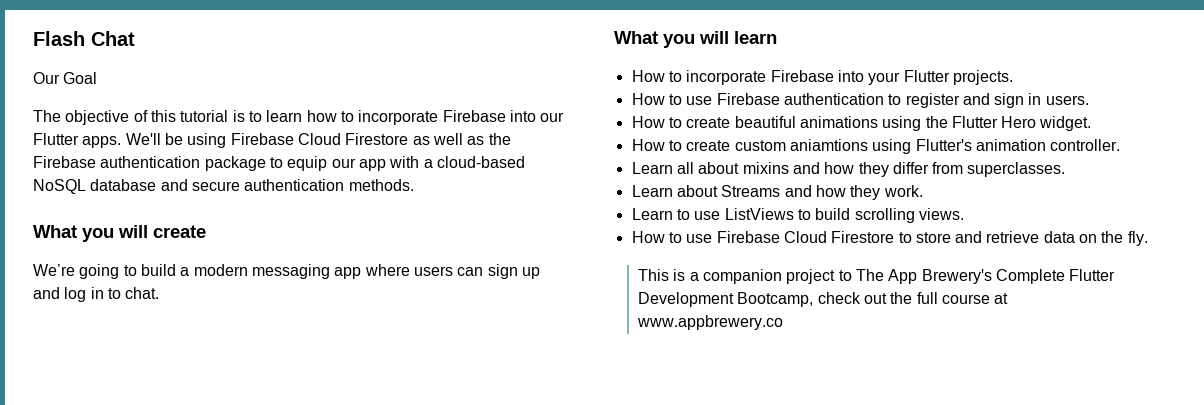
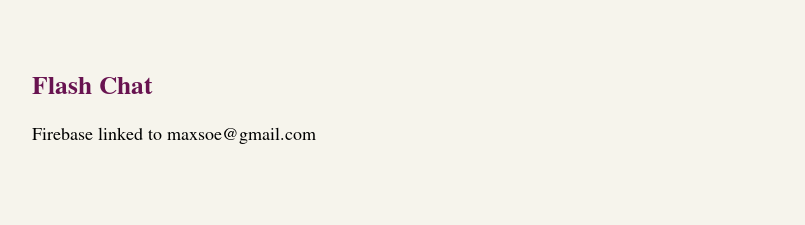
[33,72,98,84] [33,110,565,125] [33,133,511,148] [33,156,525,171] [33,179,414,194] [33,225,206,242] [33,264,540,279] [33,287,160,302] [614,31,777,48] [631,70,1013,85] [631,93,1089,108] [631,116,1092,131] [631,139,1121,154] [631,162,1066,177] [631,185,923,200] [631,208,964,223] [631,231,1148,246] [638,269,1116,284] [638,292,1009,307] [637,315,784,330] Our Goal // The objective of this tutorial is to learn how to incorporate Firebase into our Flutter apps. We'll be using Firebase Cloud Firestore as well as the Firebase authentication package to equip our app with a cloud-based NoSQL database and secure authentication methods. // What you will create // We’re going to build a modern messaging app where users can sign up and log in to chat. // What you will learn // How to incorporate Firebase into your Flutter projects. // How to use Firebase authentication to register and sign in users. // How to create beautiful animations using the Flutter Hero widget. // How to create custom aniamtions using Flutter's animation controller. // Learn all about mixins and how they differ from superclasses. // Learn about Streams and how they work. // Learn to use ListViews to build scrolling views. // How to use Firebase Cloud Firestore to store and retrieve data on the fly. // This is a companion project to The App Brewery's Complete Flutter Development Bootcamp, check out the full course at www.appbrewery.co -> [32,127,316,144] Firebase linked to maxsoe@gmail.com

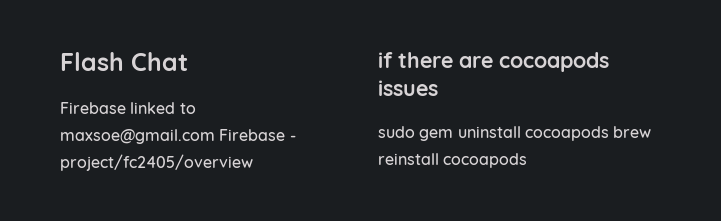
(316, 135) none -> [219,129,296,141] [60,154,253,171] [378,52,609,72] [378,80,438,96] [378,126,652,141] [378,153,528,168] Firebase - project/fc2405/overview // if there are cocoapods issues // sudo gem uninstall cocoapods brew reinstall cocoapods

